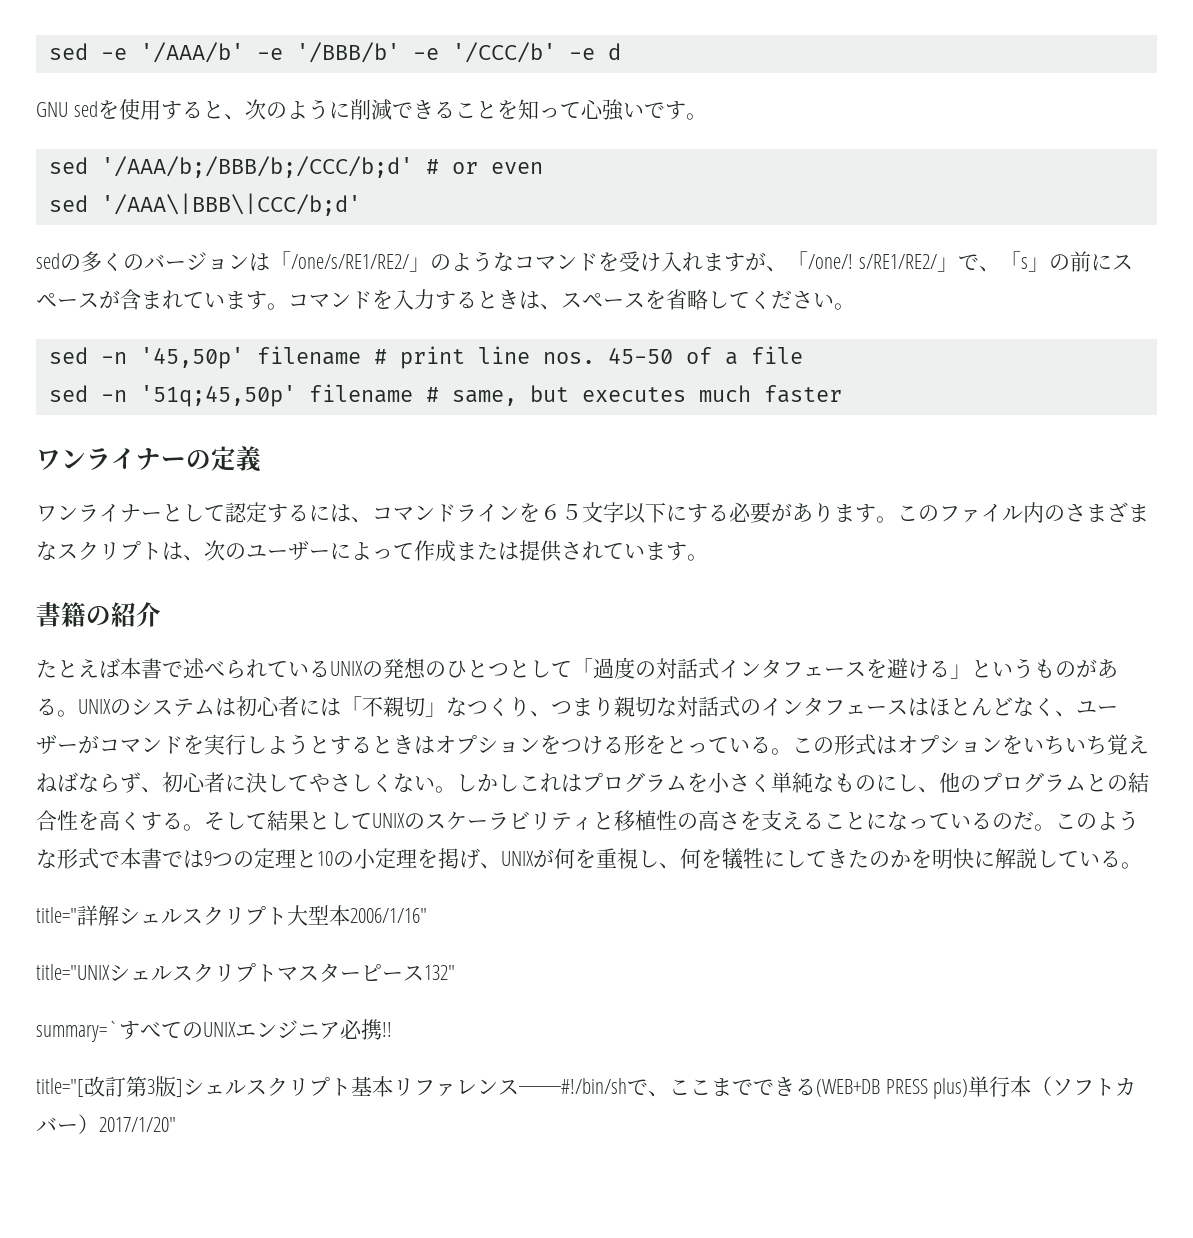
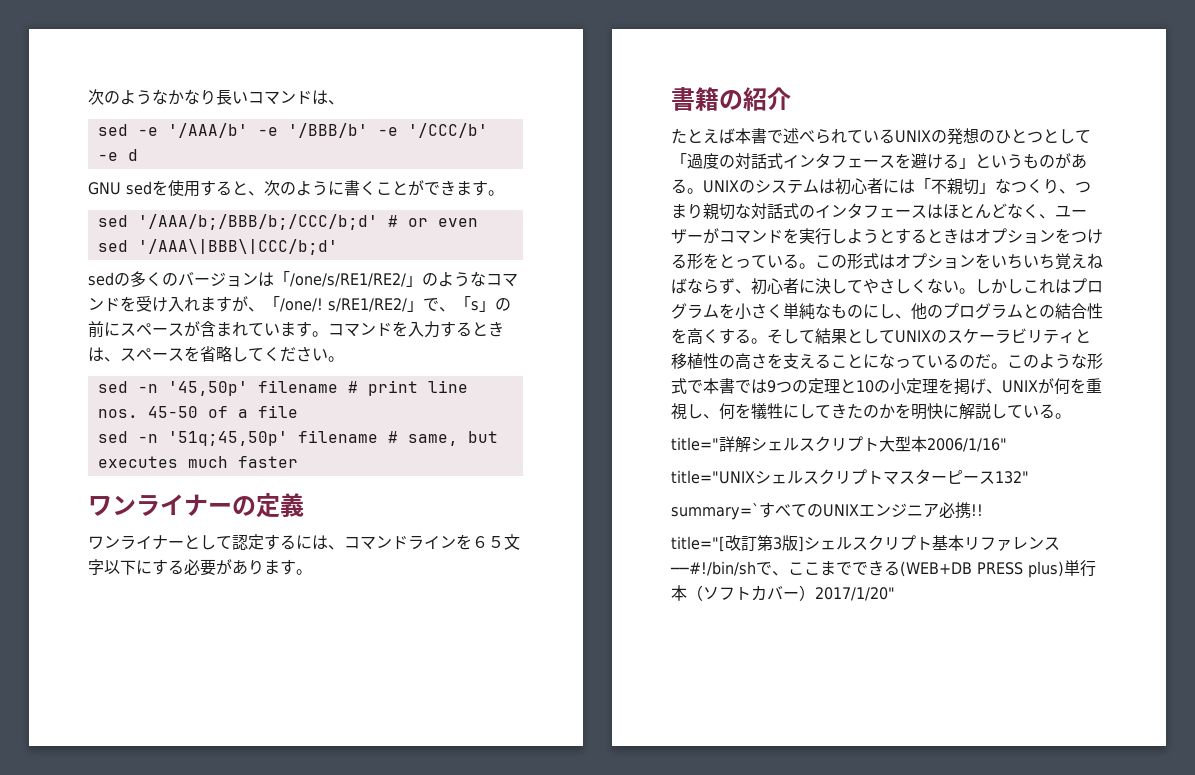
(48, 51) none -> [88,89,344,105] 次のようなかなり長いコマンドは、 //
[349,99,665,121] 削減できることを知って心強いで -> [344,180,472,196] 書くことができま
[897,502,1149,523] [36,540,708,562] このファイル内のさまざまなスクリプトは、次のユーザーによって作成または提供されています。 -> (312, 572) none

